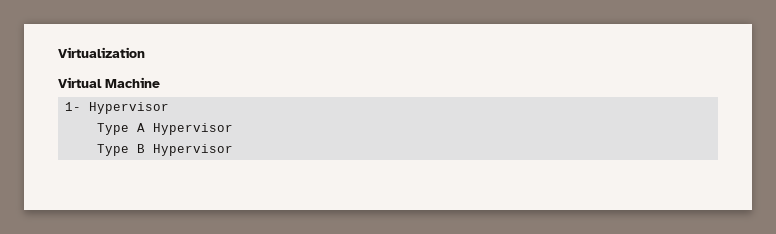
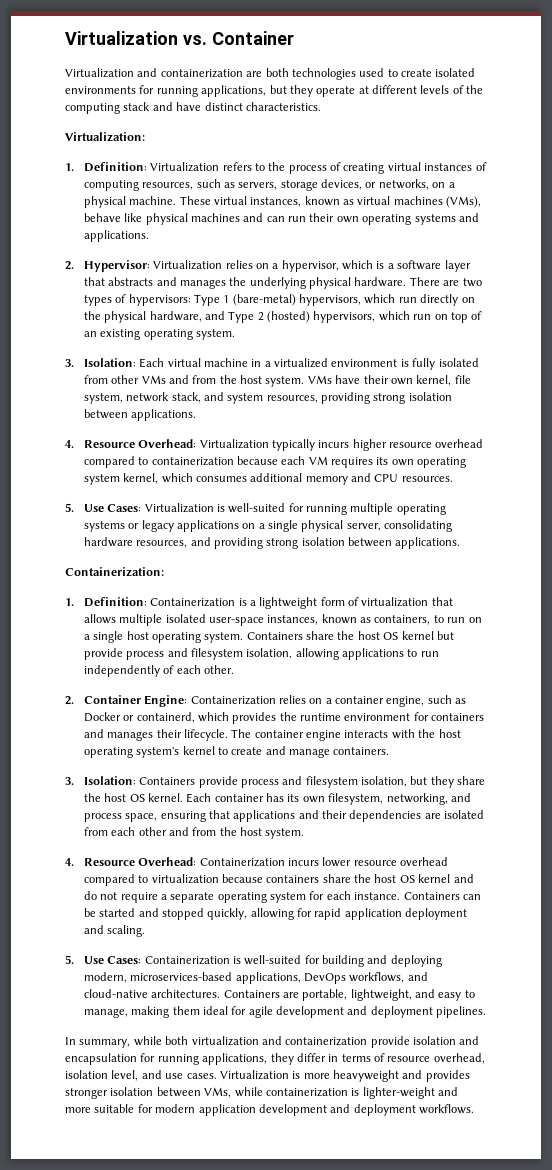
[58,47,145,58] [58,77,160,88] [65,102,170,114] [97,123,234,135] [97,144,234,156] Virtualization // Virtual Machine // 1- Hypervisor // Type A Hypervisor // Type B Hypervisor -> [65,31,294,45] [65,68,476,80] [65,85,484,97] [65,102,321,114] [65,132,145,142] [65,162,487,174] [83,179,455,191] [83,196,482,208] [83,213,479,225] [83,230,149,242] [65,260,471,272] [83,277,482,289] [83,294,475,306] [83,311,483,323] [83,329,235,340] [65,358,479,370] [83,375,471,387] [83,392,452,404] [83,409,197,421] [65,439,484,451] [83,456,467,468] [83,473,453,485] [65,503,446,515] [83,520,453,532] [83,537,461,549] [65,567,164,577] [65,597,453,609] [83,614,482,626] [83,631,454,643] [83,648,439,660] [83,665,234,677] [65,695,467,707] [83,712,485,724] [83,729,461,741] [83,746,390,758] [65,776,486,788] [83,793,471,805] [83,810,485,822] [83,827,305,839] [65,857,449,867] [83,874,474,886] [83,891,481,903] [83,908,468,920] [83,925,146,937] [65,955,442,967] [83,972,428,984] [83,989,475,1001] [83,1006,487,1018] [65,1036,480,1048] [65,1053,485,1065] [65,1070,470,1082] [65,1087,458,1099] [65,1104,474,1116] Virtualization vs. Container // Virtualization and containerization are both technologies used to create isolated environments for running applications, but they operate at different levels of the computing stack and have distinct characteristics. // Virtualization: // 1. Definition: Virtualization refers to the process of creating virtual instances of computing resources, such as servers, storage devices, or networks, on a physical machine. These virtual instances, known as virtual machines (VMs), behave like physical machines and can run their own operating systems and applications. // 2. Hypervisor: Virtualization relies on a hypervisor, which is a software layer that abstracts and manages the underlying physical hardware. There are two types of hypervisors: Type 1 (bare-metal) hypervisors, which run directly on the physical hardware, and Type 2 (hosted) hypervisors, which run on top of an existing operating system. // 3. Isolation: Each virtual machine in a virtualized environment is fully isolated from other VMs and from the host system. VMs have their own kernel, file system, network stack, and system resources, providing strong isolation between applications. // 4. Resource Overhead: Virtualization typically incurs higher resource overhead compared to containerization because each VM requires its own operating system kernel, which consumes additional memory and CPU resources. // 5. Use Cases: Virtualization is well-suited for running multiple operating systems or legacy applications on a single physical server, consolidating hardware resources, and providing strong isolation between applications. // Containerization: // 1. Definition: Containerization is a lightweight form of virtualization that allows multiple isolated user-space instances, known as containers, to run on a single host operating system. Containers share the host OS kernel but provide process and filesystem isolation, allowing applications to run independently of each other. // 2. Container Engine: Containerization relies on a container engine, such as Docker or containerd, which provides the runtime environment for containers and manages their lifecycle. The container engine interacts with the host operating system's kernel to create and manage containers. // 3. Isolation: Containers provide process and filesystem isolation, but they share the host OS kernel. Each container has its own filesystem, networking, and process space, ensuring that applications and their dependencies are isolated from each other and from the host system. // 4. Resource Overhead: Containerization incurs lower resource overhead compared to virtualization because containers share the host OS kernel and do not require a separate operating system for each instance. Containers can be started and stopped quickly, allowing for rapid application deployment and scaling. // 5. Use Cases: Containerization is well-suited for building and deploying modern, microservices-based applications, DevOps workflows, and cloud-native architectures. Containers are portable, lightweight, and easy to manage, making them ideal for agile development and deployment pipelines. // In summary, while both virtualization and containerization provide isolation and encapsulation for running applications, they differ in terms of resource overhead, isolation level, and use cases. Virtualization is more heavyweight and provides stronger isolation between VMs, while containerization is lighter-weight and more suitable for modern application development and deployment workflows.

